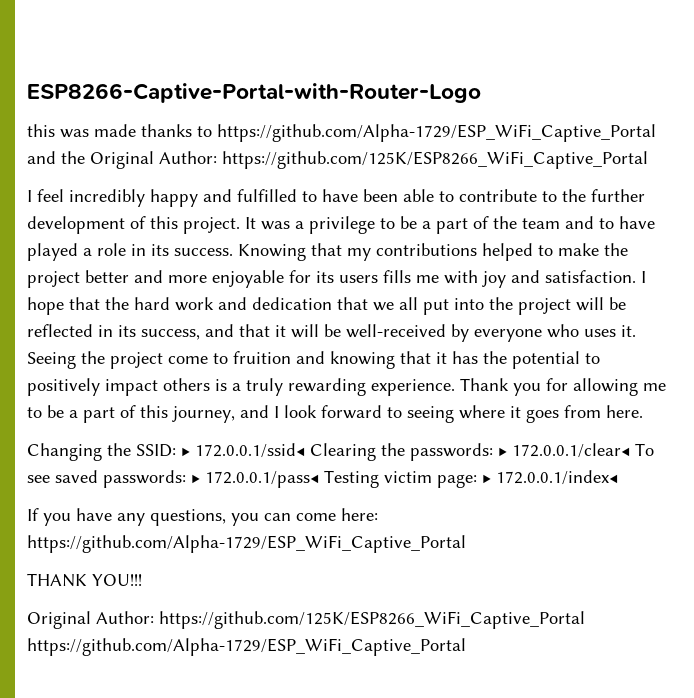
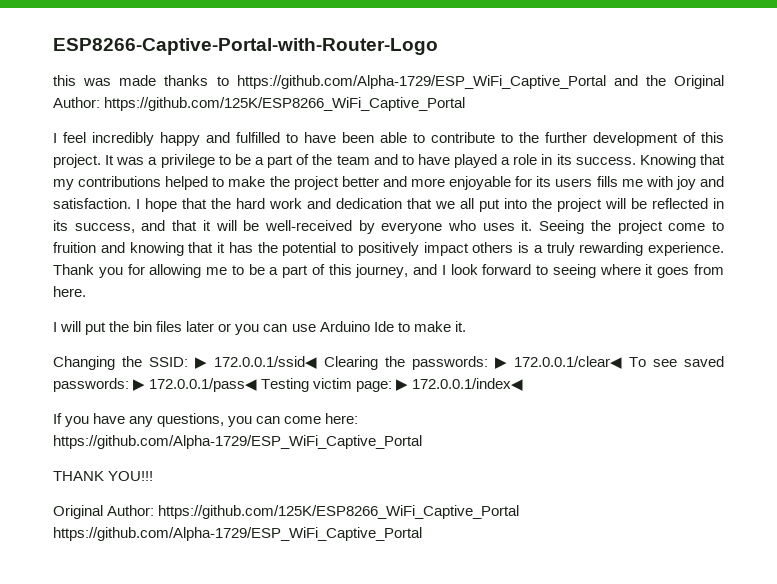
(643, 411) none -> [53,321,466,335] // I will put the bin files later or you can use Arduino Ide to make it.

